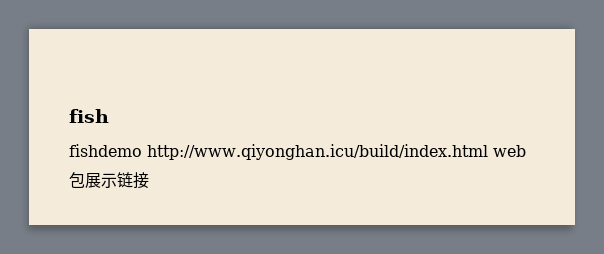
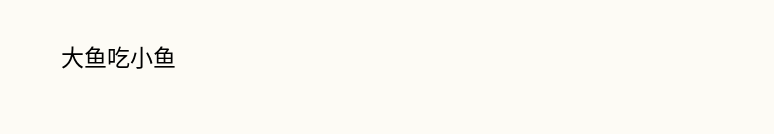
[69,109,109,123] [69,144,526,160] [69,172,149,189] fish // fishdemo http://www.qiyonghan.icu/build/index.html web包展示链接 -> [61,46,176,69] 大鱼吃小鱼

